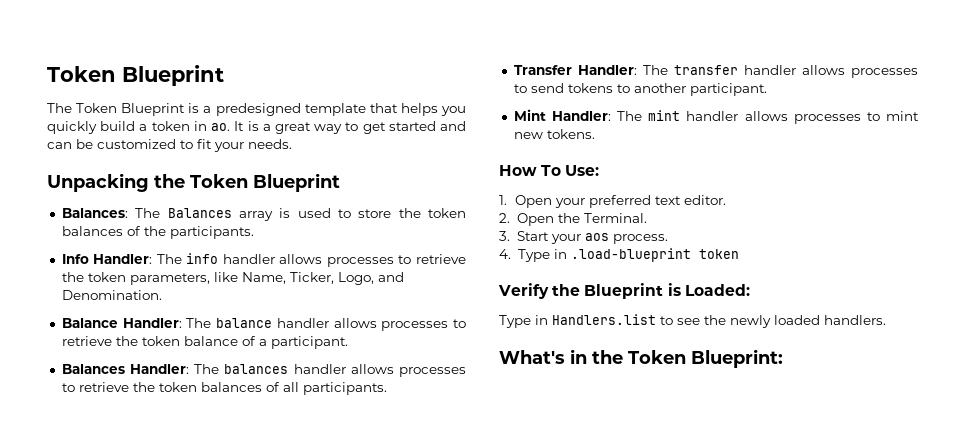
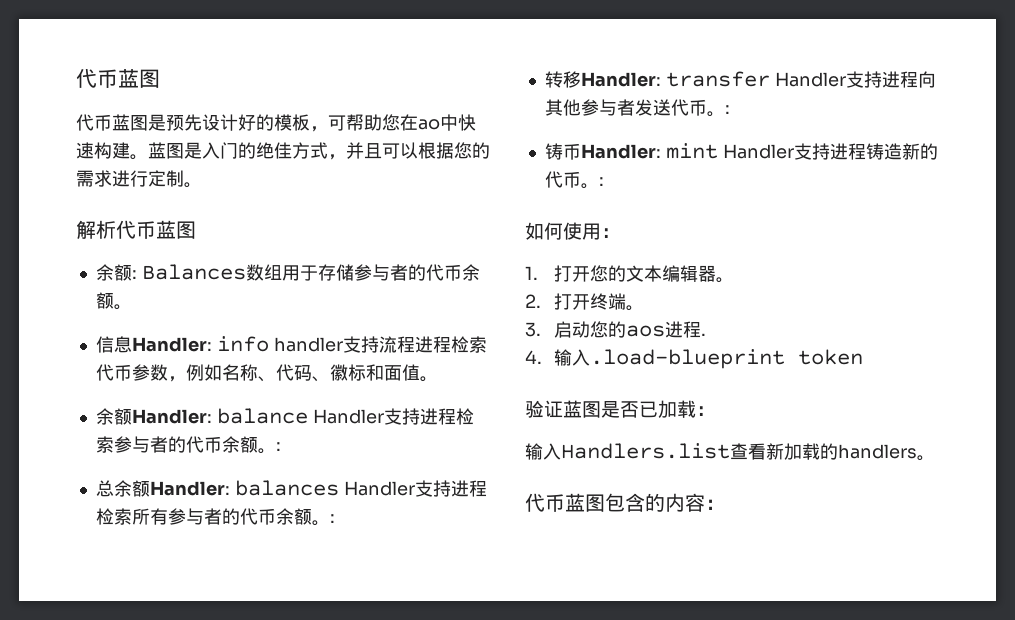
[47,65,224,86] [47,103,466,116] [47,121,467,134] [47,139,292,152] [47,173,340,192] [61,208,467,221] [61,226,254,239] [61,253,467,267] [61,272,404,285] [61,290,162,300] [61,318,466,331] [61,336,348,349] [61,364,466,377] [61,382,387,395] [513,65,918,78] [513,83,767,96] [513,109,919,124] [513,129,595,139] [499,165,600,176] [499,195,726,208] [499,213,647,226] [499,231,668,244] Token Blueprint // The Token Blueprint is a predesigned template that helps you quickly build a token in ao. It is a great way to get started and can be customized to fit your needs. // Unpacking the Token Blueprint // Balances: The Balances array is used to store the token balances of the participants. // Info Handler: The info handler allows processes to retrieve the token parameters, like Name, Ticker, Logo, and Denomination. // Balance Handler: The balance handler allows processes to retrieve the token balance of a participant. // Balances Handler: The balances handler allows processes to retrieve the token balances of all participants. // Transfer Handler: The transfer handler allows processes to send tokens to another participant. // Mint Handler: The mint handler allows processes to mint new tokens. // How To Use: // 1. Open your preferred text editor. // 2. Open the Terminal. // 3. Start your aos process. -> [76,69,160,88] [76,114,476,132] [76,142,490,160] [76,170,202,188] [76,220,196,239] [95,264,480,281] [95,292,132,310] [95,336,487,353] [95,364,438,382] [95,408,474,425] [95,436,281,454] [95,480,487,497] [95,508,335,526] [544,71,936,88] [544,99,730,117] [544,143,938,160] [544,171,604,189] [525,222,620,240] [525,265,735,283] [525,293,645,311] [525,321,707,338] 代币蓝图 // 代币蓝图是预先设计好的模板，可帮助您在ao中快速构建。蓝图是入门的绝佳方式，并且可以根据您的需求进行定制。 // 解析代币蓝图 // 余额: Balances数组用于存储参与者的代币余额。 // 信息Handler: info handler支持流程进程检索代币参数，例如名称、代码、徽标和面值。 // 余额Handler: balance Handler支持进程检索参与者的代币余额。: // 总余额Handler: balances Handler支持进程检索所有参与者的代币余额。: // 转移Handler: transfer Handler支持进程向其他参与者发送代币。: // 铸币Handler: mint Handler支持进程铸造新的代币。: // 如何使用： // 1.打开您的文本编辑器。 // 2.打开终端。 // 3.启动您的aos进程.
[517,249,567,262] Type in -> [554,349,591,366] 输入
[498,283,750,299] [499,314,886,328] [499,349,783,368] Verify the Blueprint is Loaded: // Type in Handlers.list to see the newly loaded handlers. // What's in the Token Blueprint: -> [525,400,715,418] [525,443,935,461] [525,493,725,512] 验证蓝图是否已加载： // 输入Handlers.list查看新加载的handlers。 // 代币蓝图包含的内容：

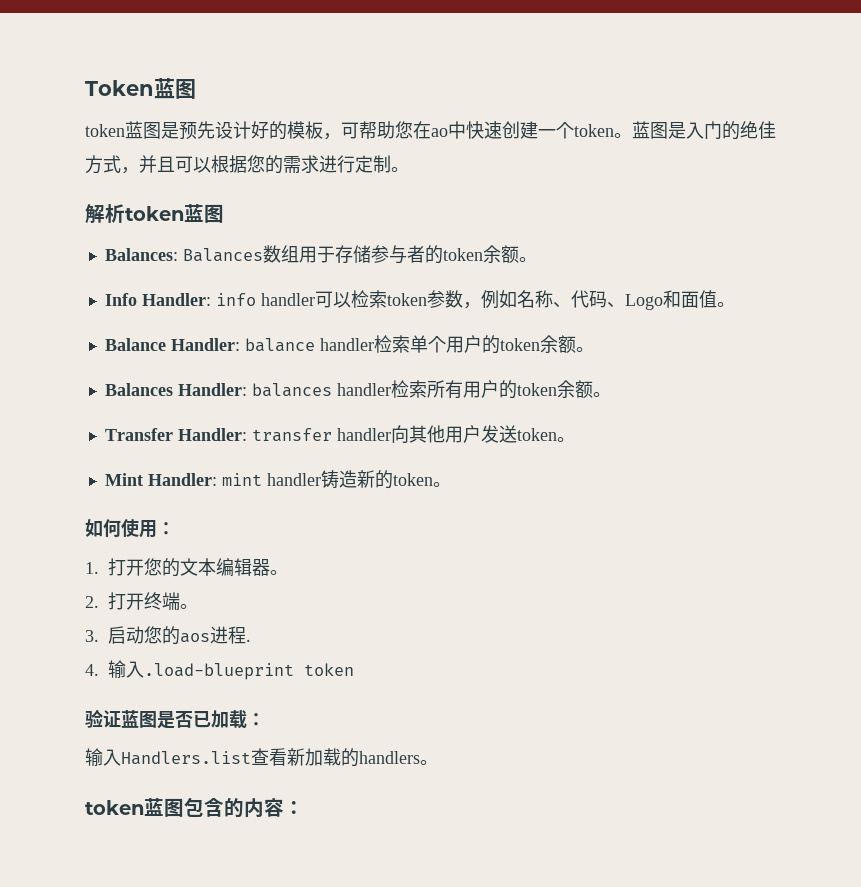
[76,69,160,88] [76,114,112,131] 代币蓝图 // 代币 -> [85,78,196,99] [85,124,125,137] Token蓝图 // token
[94,142,130,159] 构建 -> [502,121,614,139] 创建一个token
[116,220,196,239] [95,264,137,281] 代币蓝图 // 余额: -> [125,204,224,223] [104,248,178,261] token蓝图 // Balances:
[425,264,480,281] [95,292,132,310] [95,336,132,353] 代币余额。 // 信息 -> [442,245,537,264] [104,293,137,306] token余额。 // Info
[342,336,487,353] [95,364,132,381] 支持流程进程检索代币 -> [314,290,427,308] 可以检索token
[329,364,366,381] 徽标 -> [624,294,663,310] Logo
[95,408,132,425] 余额 -> [104,338,166,351] Balance
[312,408,474,425] [95,436,281,454] [95,480,487,497] [95,508,335,526] [544,71,936,88] [544,99,730,117] [544,143,866,160] Handler支持进程检索参与者的代币余额。: // 总余额Handler: balances Handler支持进程检索所有参与者的代币余额。: // 转移Handler: transfer Handler支持进程向其他参与者发送代币。: // 铸币Handler: mint Handler支持进程 -> [319,335,594,354] [104,380,611,399] [104,425,575,443] [104,473,321,486] handler检索单个用户的token余额。 // Balances Handler: balances handler检索所有用户的token余额。 // Transfer Handler: transfer handler向其他用户发送token。 // Mint Handler: mint handler
[544,171,604,189] 代币。: -> [392,473,451,487] token。
[525,493,565,512] 代币 -> [85,800,144,815] token

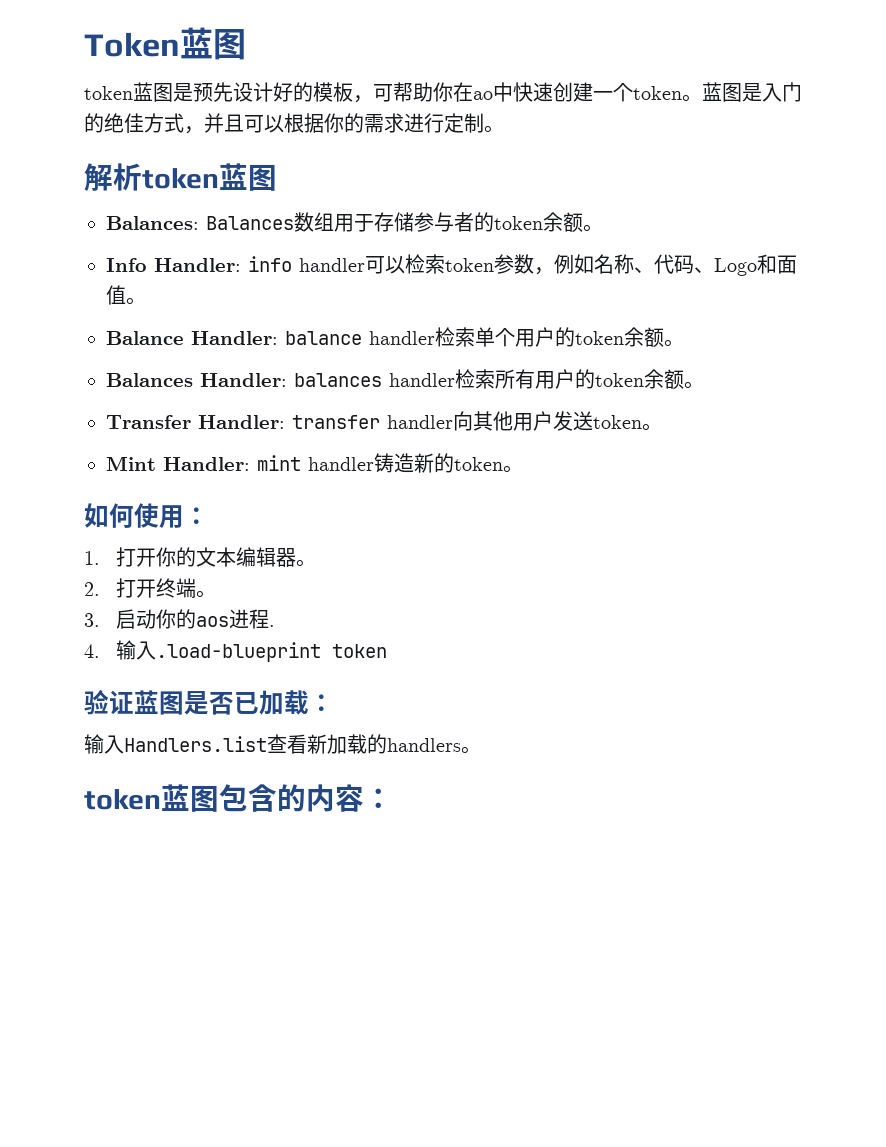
[395,121,413,139] 您 -> [433,82,453,102] 你
[247,155,265,173] 您 -> [324,113,344,133] 你
[144,558,162,576] 您 -> [155,547,176,567] 你
[144,626,162,644] 您 -> [155,609,176,629] 你

